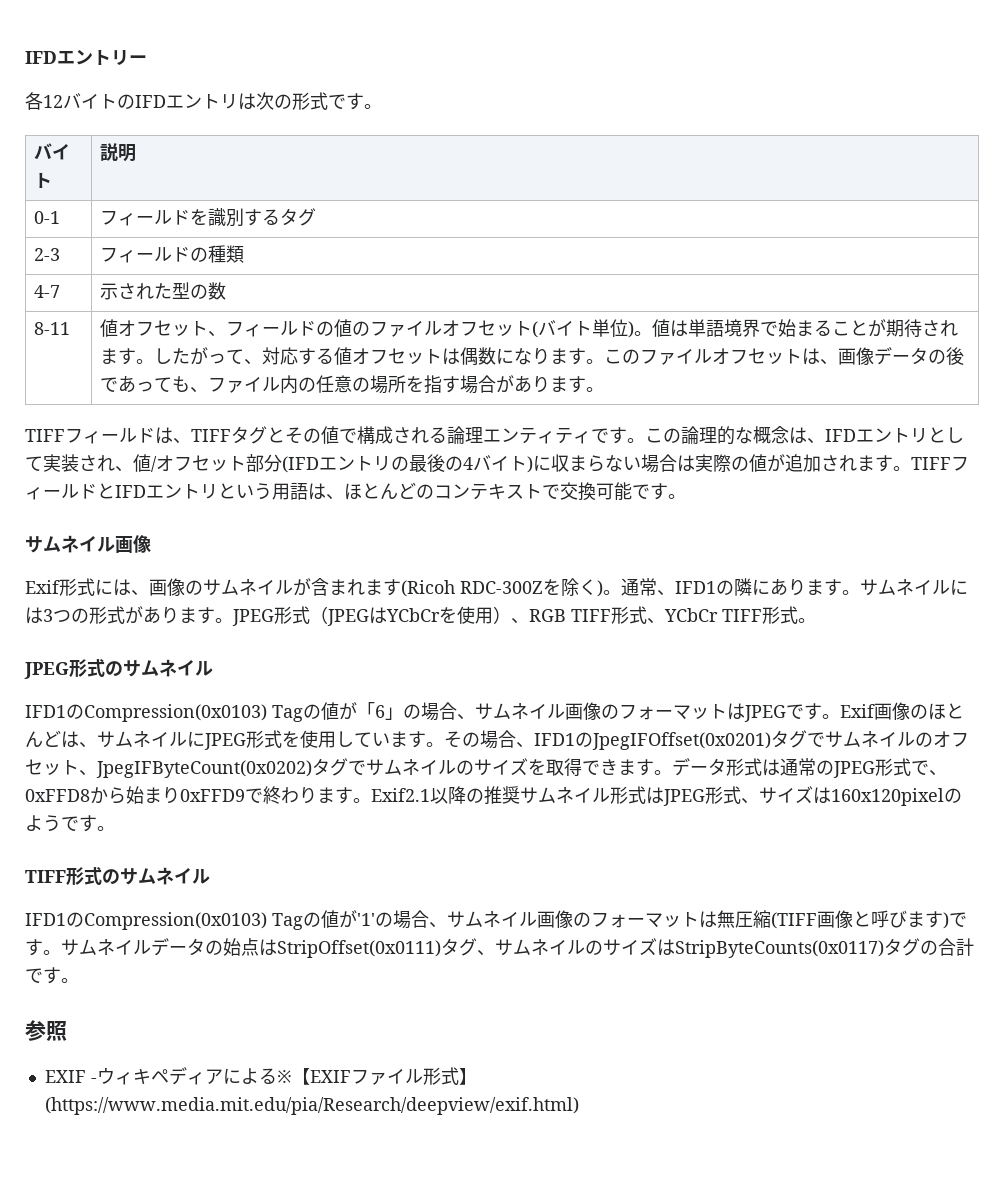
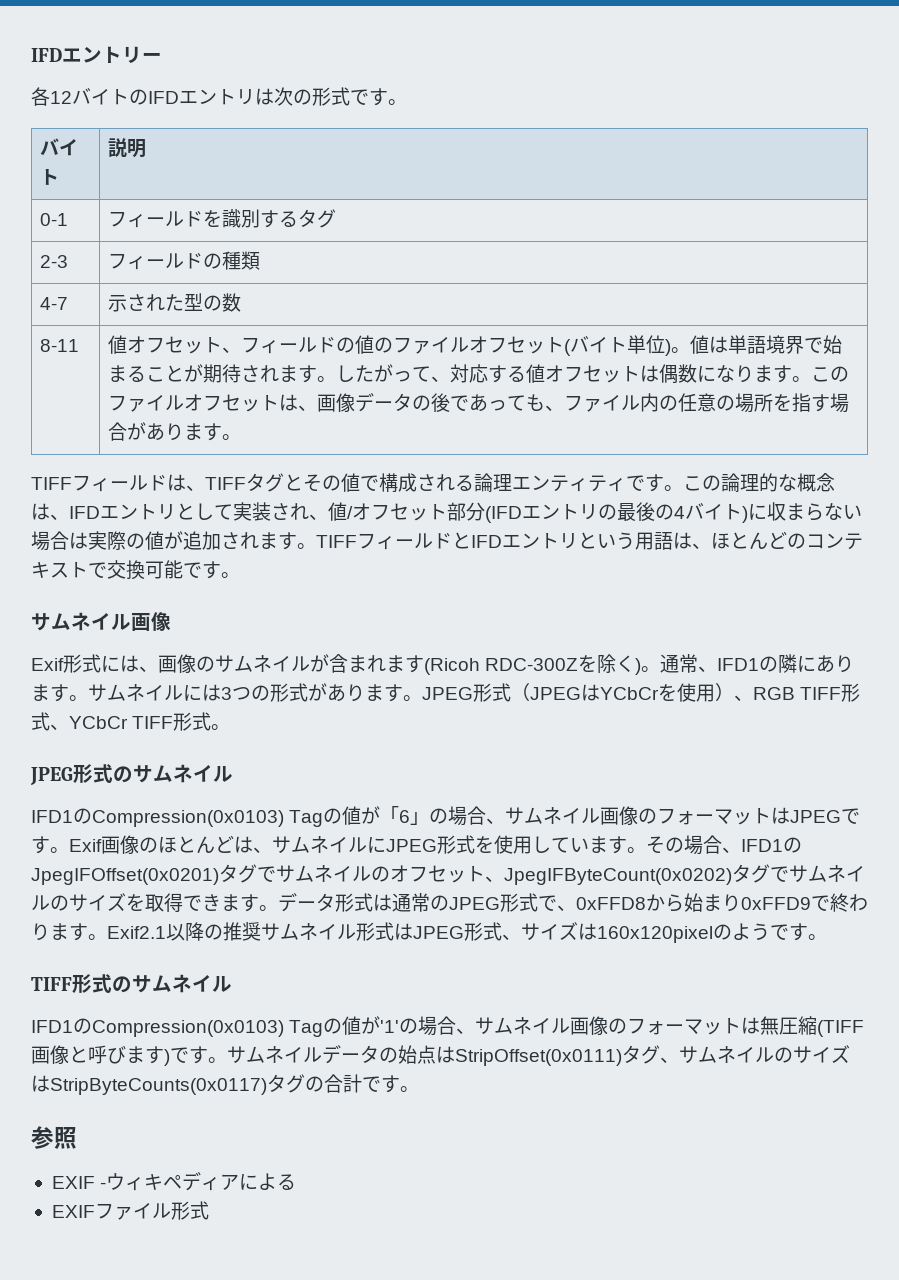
[276,1068,310,1085] ※【 -> (297, 1182) //
[458,1068,477,1085] [44,1097,579,1115] 】(https://www.media.mit.edu/pia/Research/deepview/exif.html) -> (209, 1210) none

